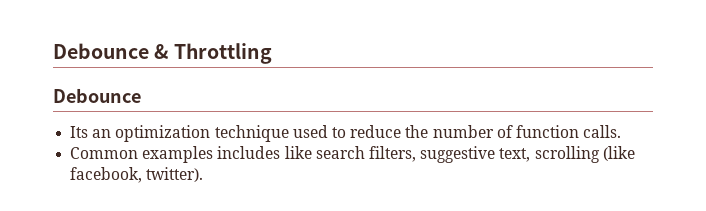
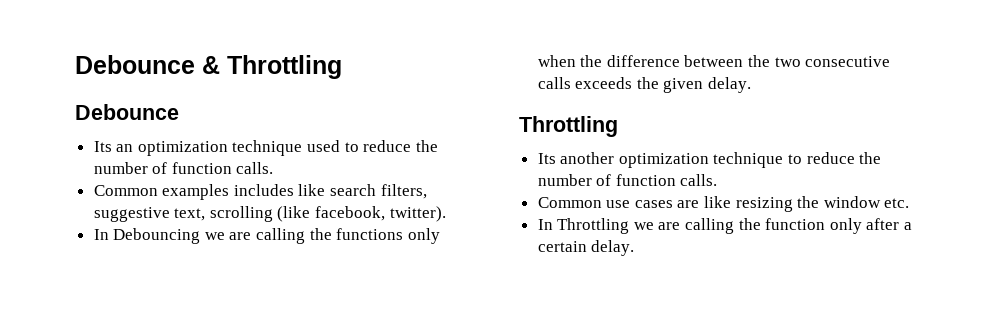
(204, 174) none -> [93,228,440,244] [537,55,891,67] [537,77,752,93] [519,116,618,137] [537,152,882,168] [537,174,718,186] [537,196,910,212] [537,218,913,234] [537,240,635,256] // In Debouncing we are calling the functions only when the difference between the two consecutive calls exceeds the given delay. // Throttling // Its another optimization technique to reduce the number of function calls. // Common use cases are like resizing the window etc. // In Throttling we are calling the function only after a certain delay.

